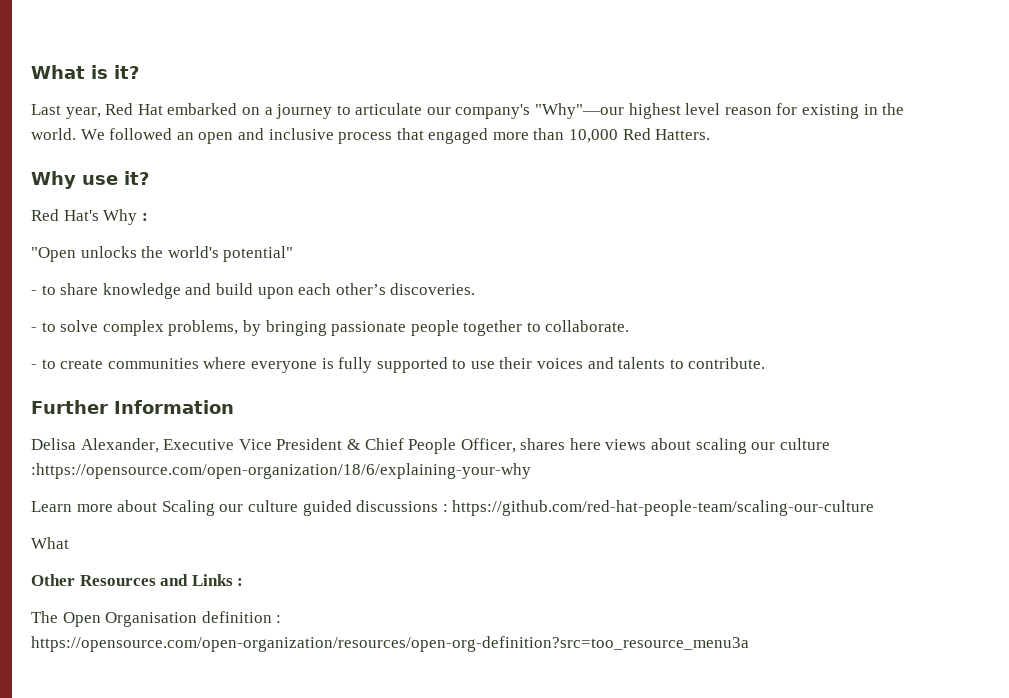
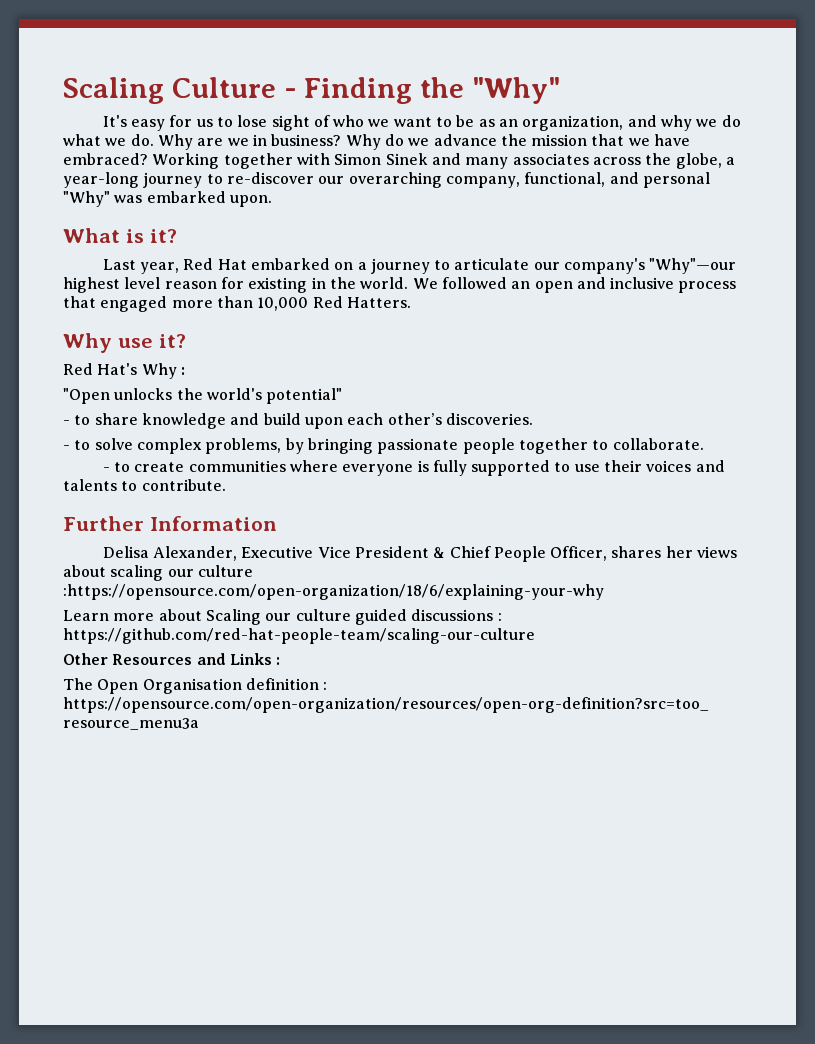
(31, 72) none -> [63,77,561,104] [102,115,741,131] [63,134,691,150] [63,153,735,169] [63,172,710,188] [63,191,272,207] Scaling Culture - Finding the "Why" // It's easy for us to lose sight of who we want to be as an organization, and why we do what we do. Why are we in business? Why do we advance the mission that we have embraced? Working together with Simon Sinek and many associates across the globe, a year-long journey to re-discover our overarching company, functional, and personal "Why" was embarked upon. //
[569,438,601,450] here -> [665,546,693,558] her
[31,537,69,549] // What -> (535, 636) none

